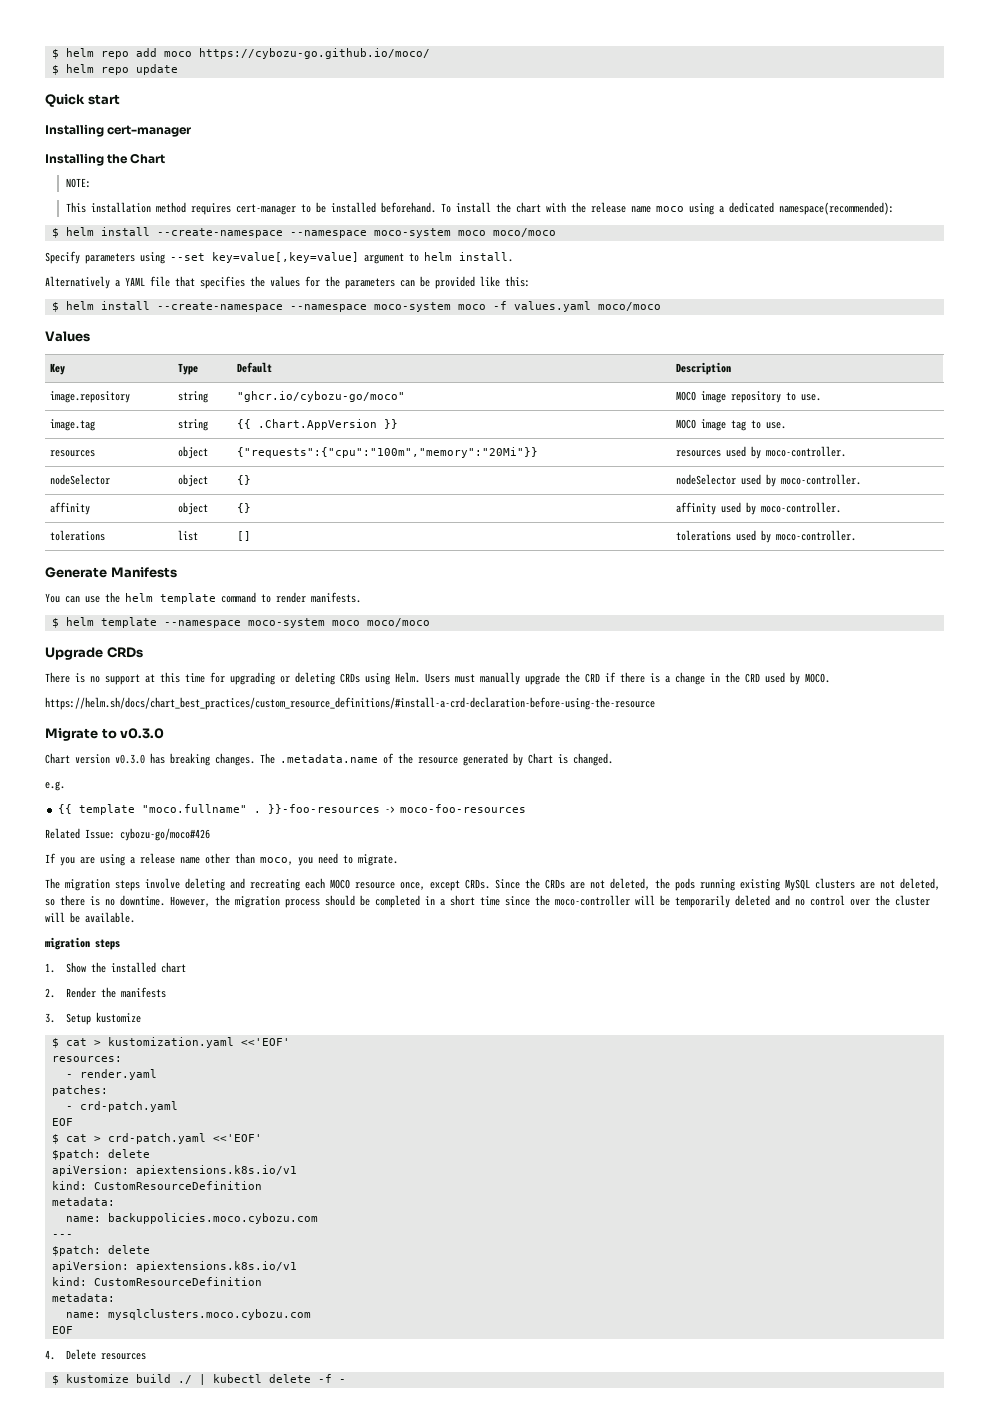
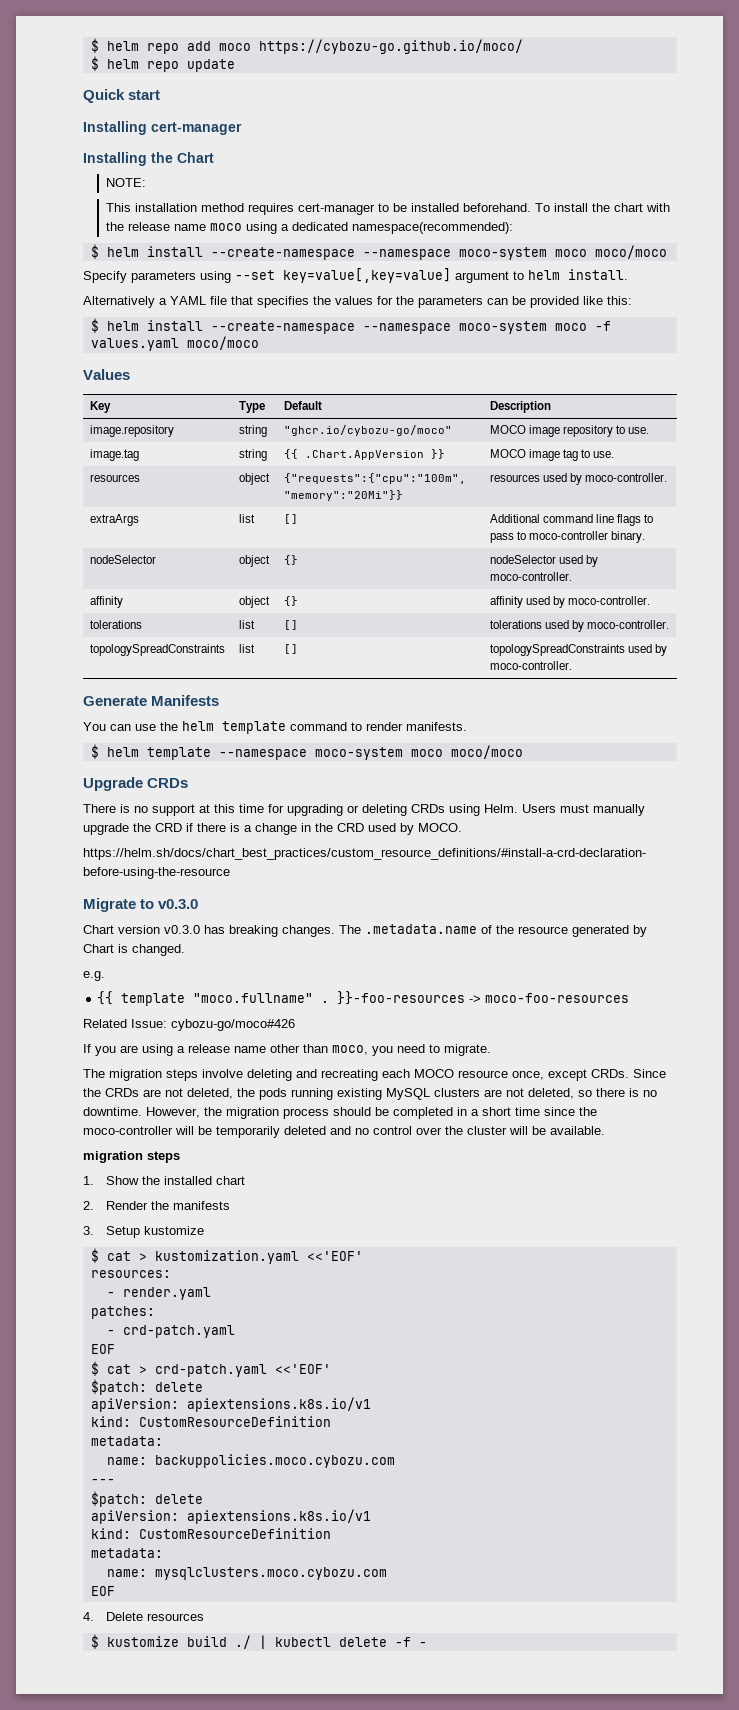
(847, 451) none -> [89,514,139,526] [238,514,255,523] [283,514,298,524] [489,514,654,526] [489,531,646,543] // extraArgs | list | [] | Additional command line flags to pass to moco-controller binary.
(857, 535) none -> [89,644,225,656] [238,644,255,653] [283,644,298,654] [489,644,668,656] [489,661,572,670] // topologySpreadConstraints | list | [] | topologySpreadConstraints used by moco-controller.

